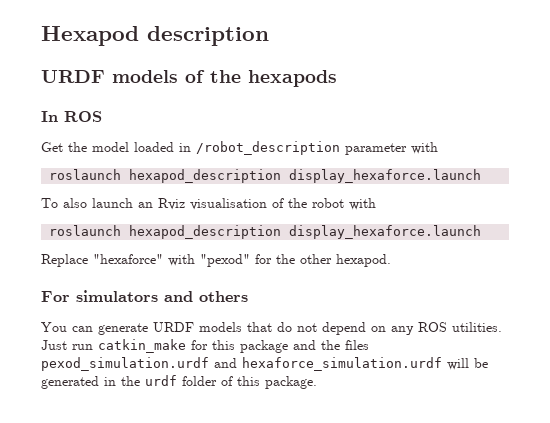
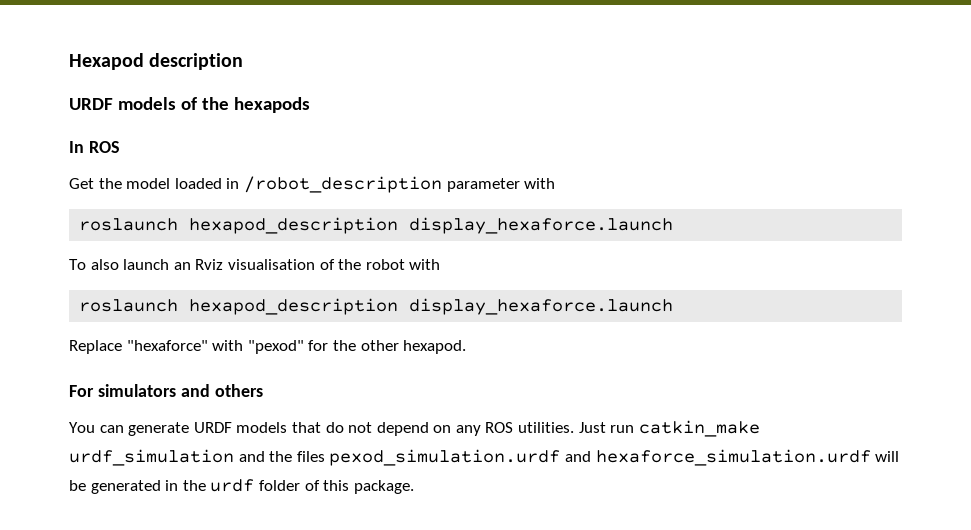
[191,340,288,353] for this package -> [69,449,234,466] urdf_simulation

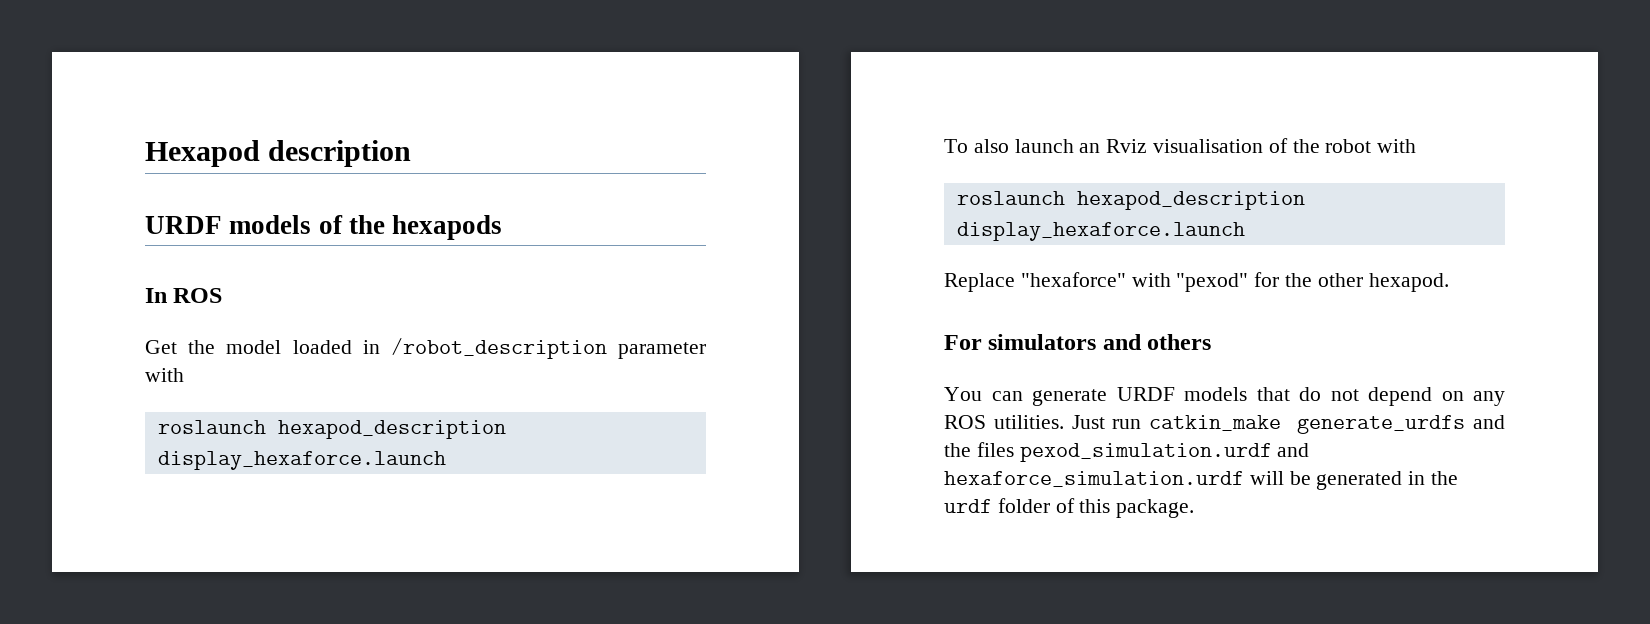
[69,449,234,466] urdf_simulation -> [1297,415,1466,434] generate_urdfs

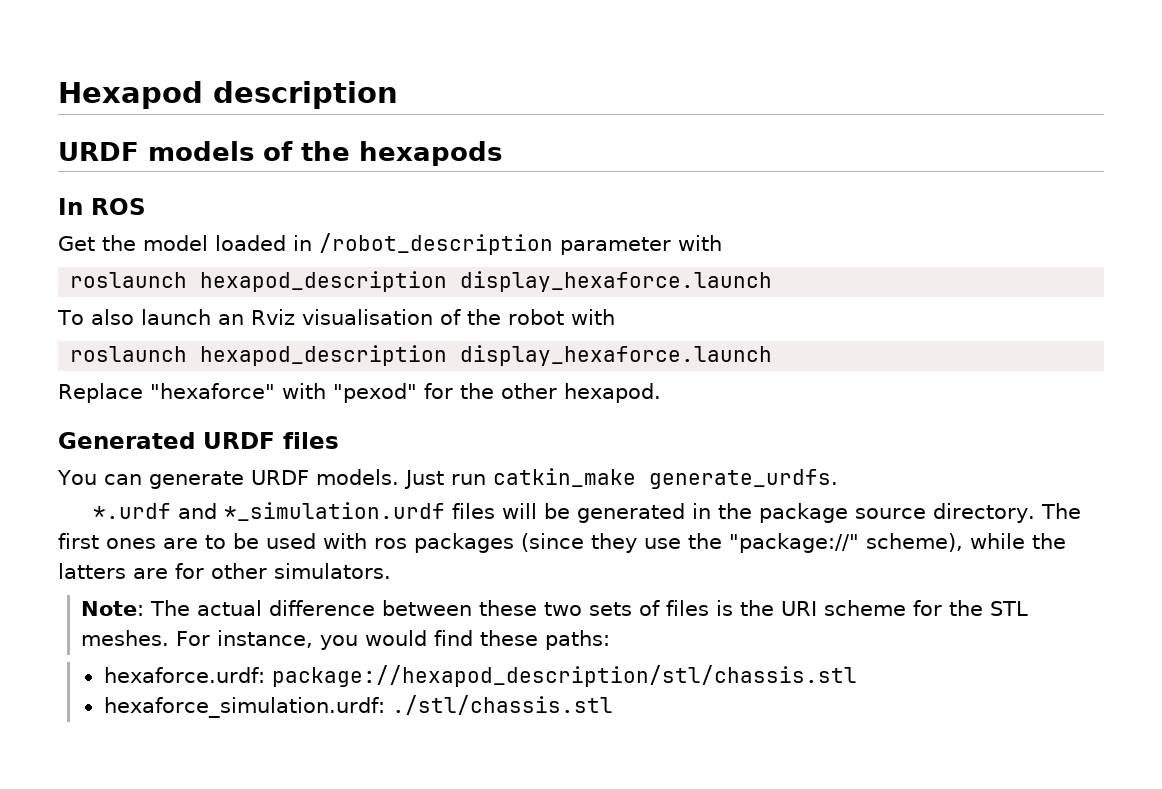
[944,334,1212,350] For simulators and others -> [58,432,339,449] Generated URDF files
[1184,387,1505,406] [944,415,1505,434] [944,442,1310,462] [944,471,1244,487] models that do not depend on any ROS utilities. Just run catkin_make generate_urdfs and the files pexod_simulation.urdf and hexaforce_simulation.urdf -> [315,468,838,489] [92,502,495,521] models. Just run catkin_make generate_urdfs. // *.urdf and *_simulation.urdf files
[944,498,1195,518] urdf folder of this package. -> [758,503,1081,523] [58,533,1066,553] [58,563,391,579] [81,600,1029,616] [81,630,611,650] [103,665,857,687] [103,695,613,718] package source directory. The first ones are to be used with ros packages (since they use the "package://" scheme), while the latters are for other simulators. // Note: The actual difference between these two sets of files is the URI scheme for the STL meshes. For instance, you would find these paths: // hexaforce.urdf: package://hexapod_description/stl/chassis.stl // hexaforce_simulation.urdf: ./stl/chassis.stl

